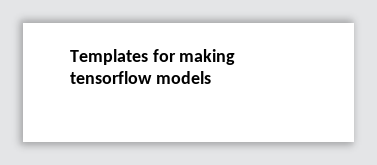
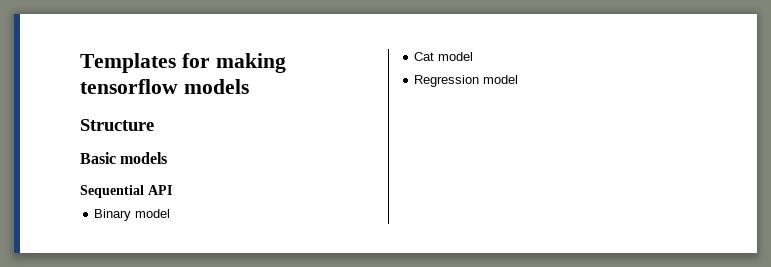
(211, 77) none -> [80,119,154,131] [80,152,168,164] [80,185,172,198] [94,209,171,221] [414,52,474,61] [414,75,519,87] // Structure // Basic models // Sequential API // Binary model // Cat model // Regression model

